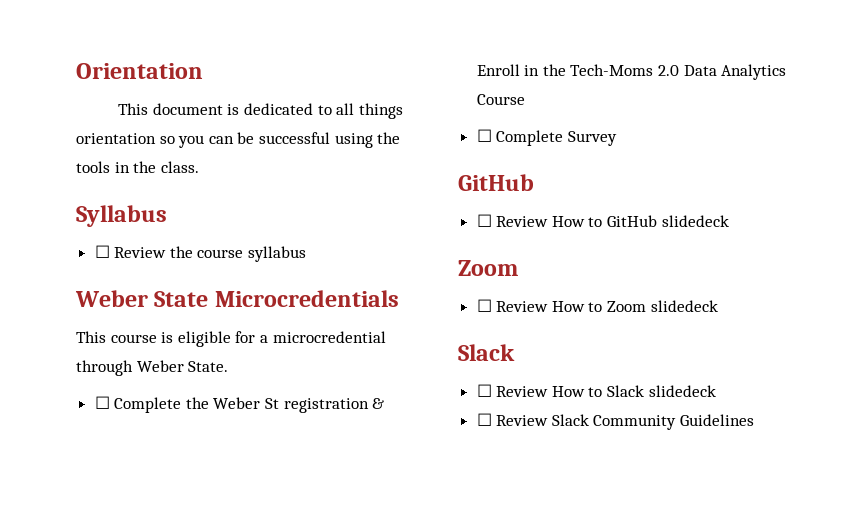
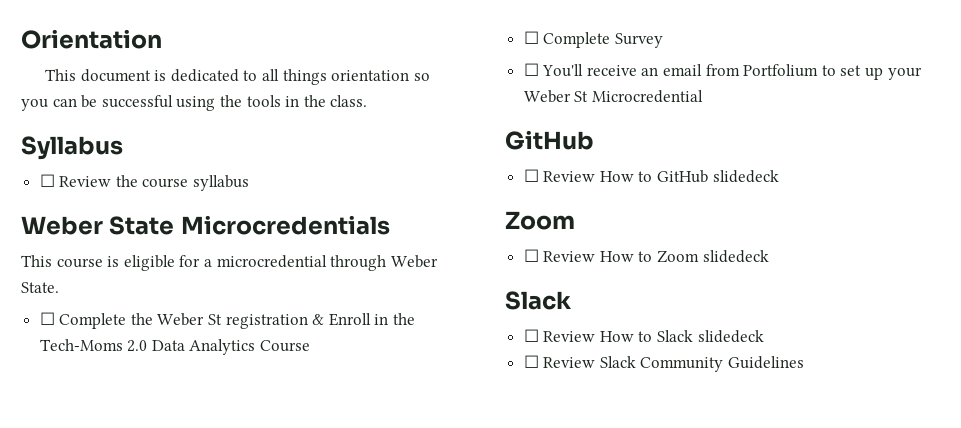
(617, 138) none -> [523,63,922,80] [523,90,703,103] // ☐ You'll receive an email from Portfolium to set up your Weber St Microcredential

